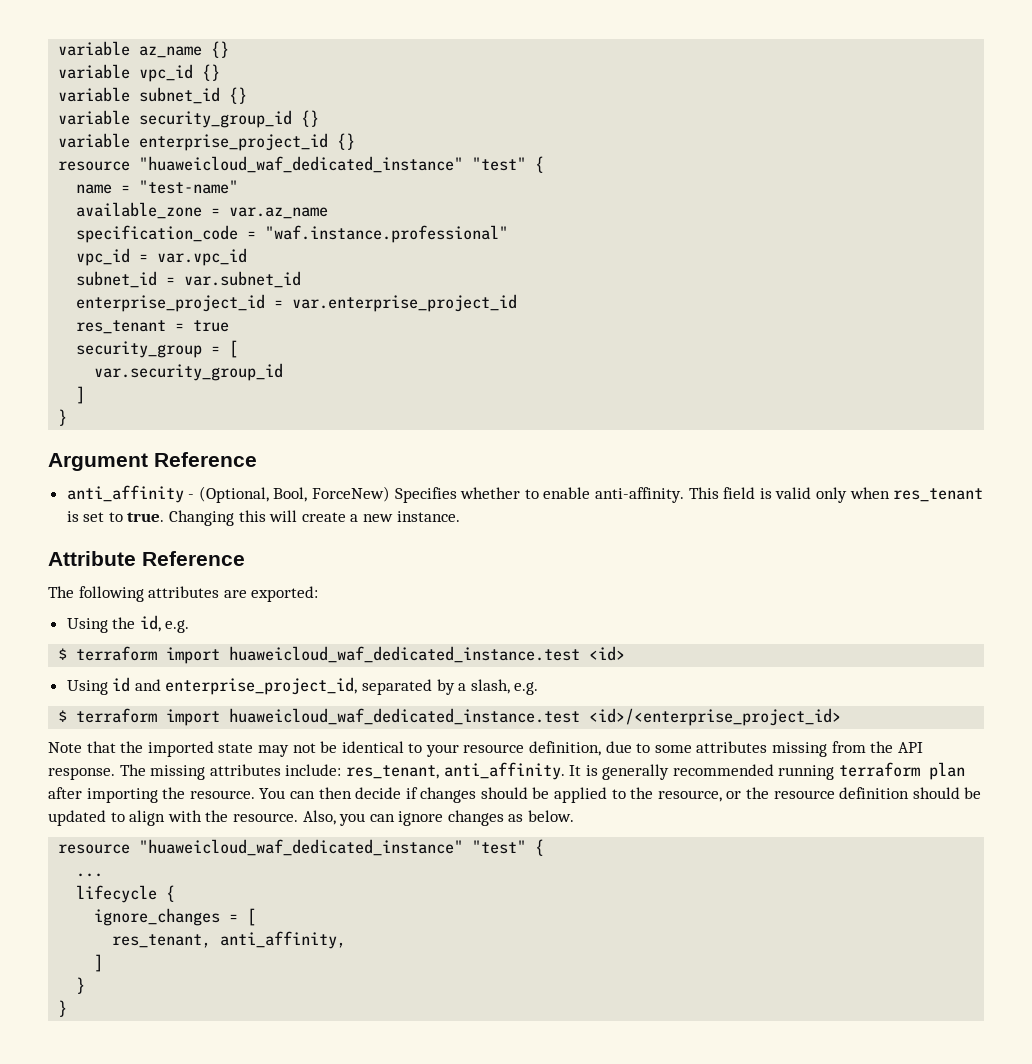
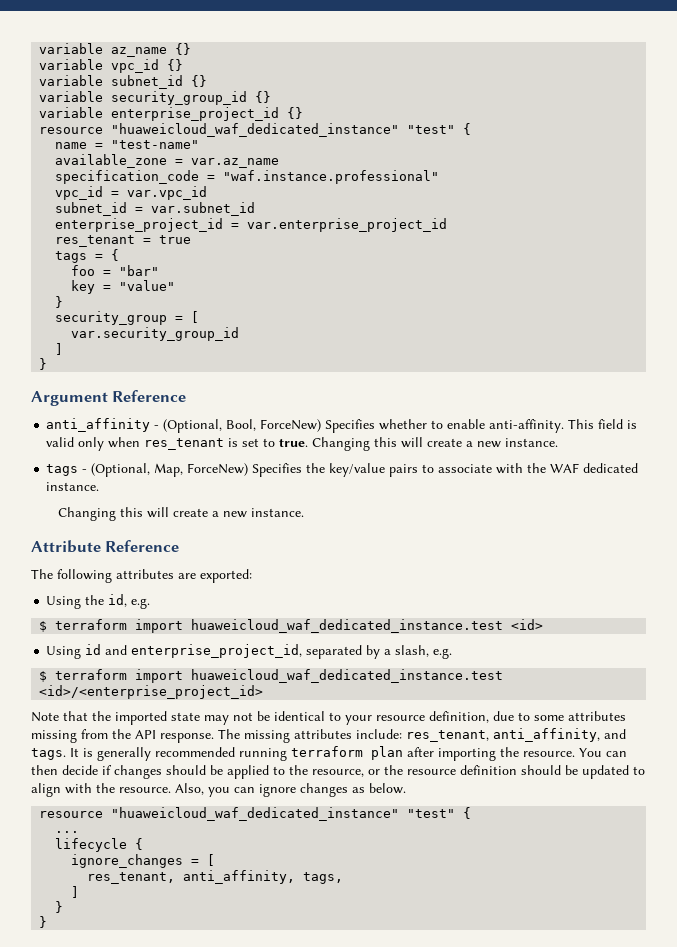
(230, 326) none -> [55,249,120,263] [71,265,160,276] [71,280,176,294] [55,296,64,308] // tags = { // foo = "bar" // key = "value" // }
(460, 516) none -> [46,463,639,477] [46,482,100,491] [57,507,304,521] // tags - (Optional, Map, ForceNew) Specifies the key/value pairs to associate with the WAF dedicated instance. // Changing this will create a new instance.
[443,762,565,780] anti_affinity. -> [493,728,626,742] [31,748,66,760] anti_affinity, and tags.
(347, 940) none -> [303,872,344,884] tags,

